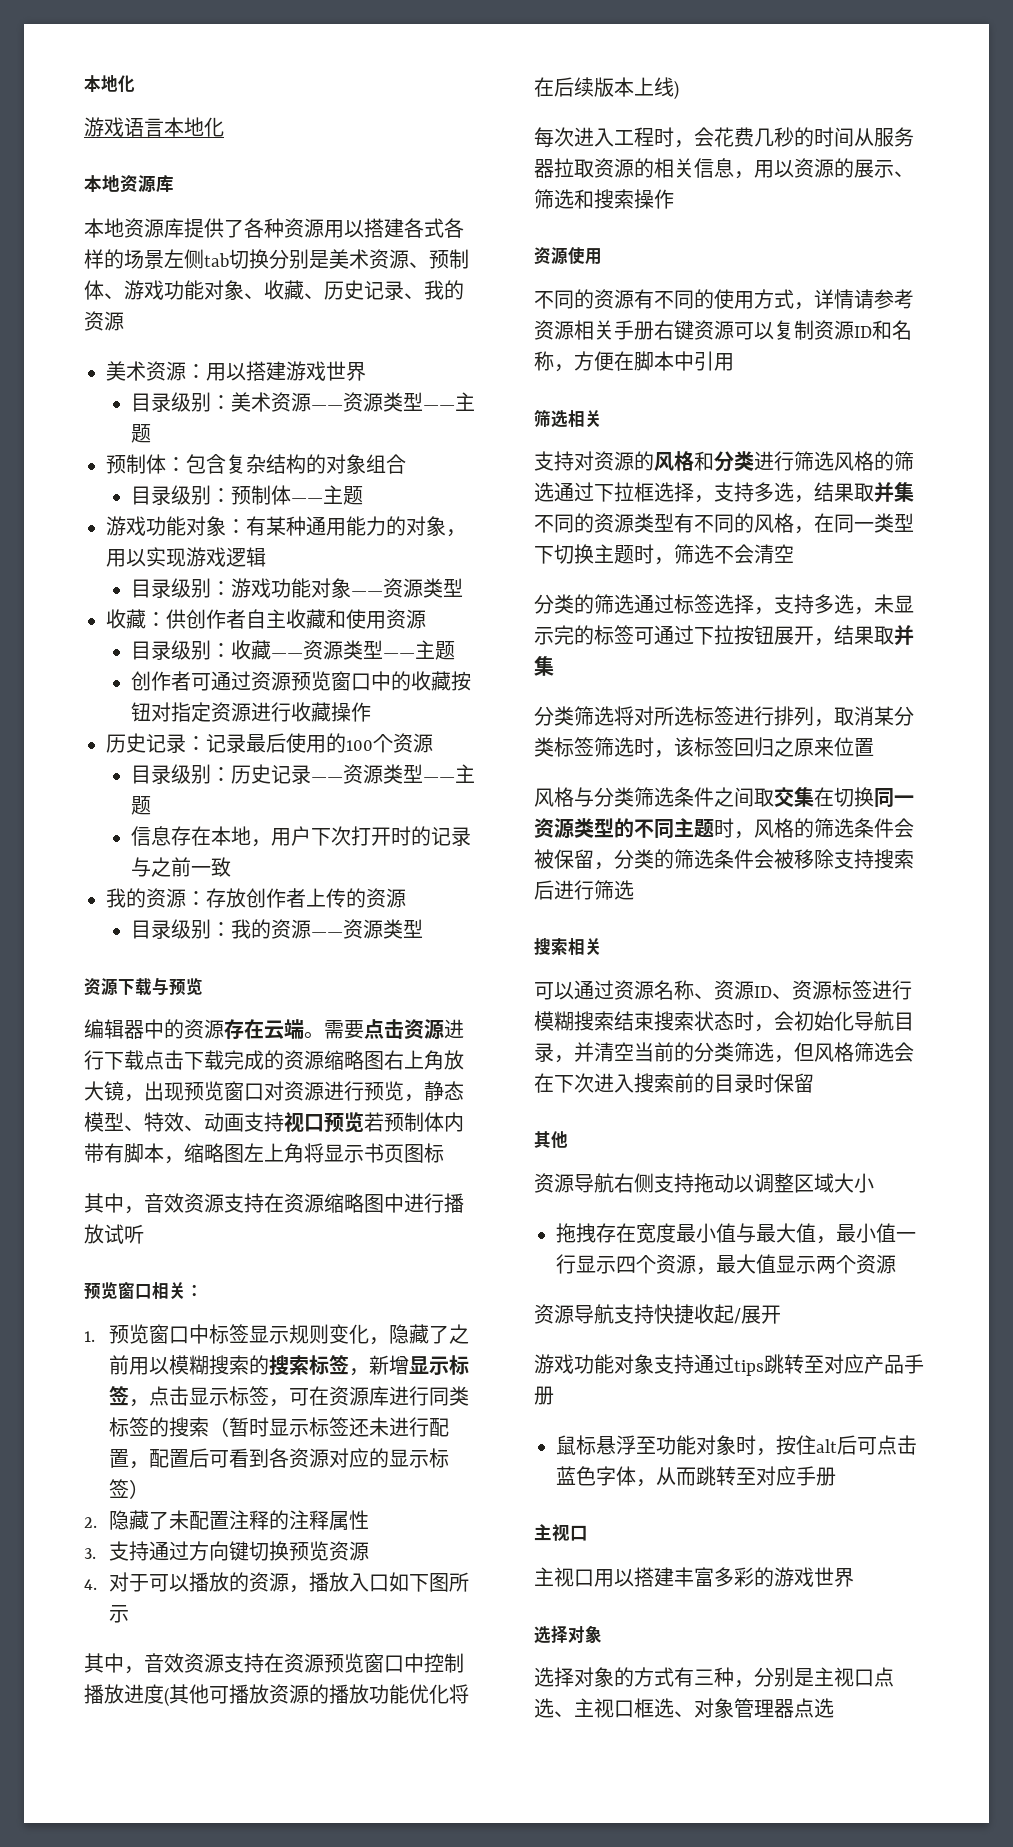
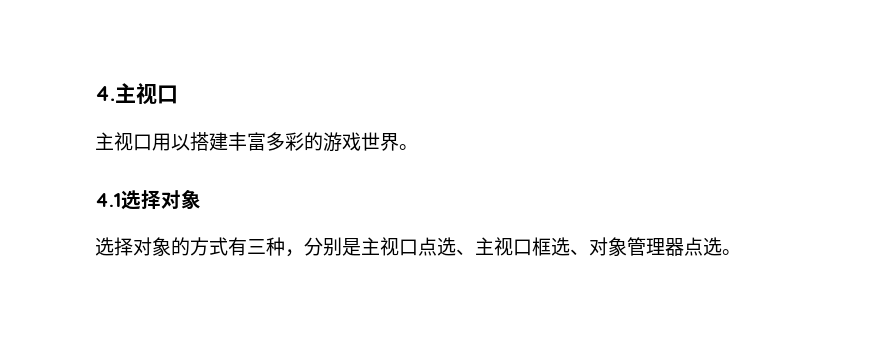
[84,75,135,93] [84,117,224,137] [84,175,174,193] [84,218,464,238] [84,249,469,269] [84,280,464,300] [84,311,124,331] [106,361,366,381] [130,392,475,412] [130,424,151,443] [106,454,406,474] [130,485,363,505] [106,516,466,537] [106,547,266,567] [130,578,463,598] [106,609,426,629] [130,640,455,660] [130,671,471,691] [130,702,371,722] [106,733,433,753] [130,764,475,784] [130,796,151,815] [130,826,471,847] [130,857,231,877] [106,888,406,908] [130,919,423,939] [84,977,203,996] [84,1019,464,1040] [84,1050,464,1070] [84,1081,464,1102] [84,1112,464,1133] [84,1143,444,1164] [84,1193,464,1214] [84,1224,144,1244] [84,1282,203,1299] [84,1324,469,1345] [108,1355,469,1376] [108,1386,469,1407] [108,1417,449,1437] [108,1448,449,1469] [108,1479,149,1499] [84,1510,369,1531] [84,1541,369,1561] [84,1572,469,1593] [108,1605,129,1623] [84,1653,464,1674] [84,1684,469,1707] [534,77,679,100] [534,127,914,148] [534,158,914,179] [534,189,674,209] [534,247,602,265] [534,289,914,310] [534,320,912,340] [534,351,734,372] [534,409,602,428] [534,451,914,472] [534,482,914,503] [534,513,914,534] [534,544,794,565] [534,594,914,615] [534,625,914,646] [534,656,554,676] [534,706,914,727] [534,737,874,758] [534,787,914,808] [534,818,914,839] [534,849,914,870] [534,880,634,900] [534,938,602,955] [534,980,912,1000] [534,1011,914,1032] [534,1042,914,1063] [534,1073,814,1093] [534,1131,568,1148] [534,1173,874,1193] [556,1223,916,1244] [556,1254,896,1275] [534,1304,781,1324] [534,1354,924,1376] [534,1386,554,1405] [556,1435,917,1456] [556,1466,836,1487] 本地化 // 游戏语言本地化 // 本地资源库 // 本地资源库提供了各种资源用以搭建各式各样的场景左侧tab切换分别是美术资源、预制体、游戏功能对象、收藏、历史记录、我的资源 // 美术资源：用以搭建游戏世界 // 目录级别：美术资源——资源类型——主题 // 预制体：包含复杂结构的对象组合 // 目录级别：预制体——主题 // 游戏功能对象：有某种通用能力的对象，用以实现游戏逻辑 // 目录级别：游戏功能对象——资源类型 // 收藏：供创作者自主收藏和使用资源 // 目录级别：收藏——资源类型——主题 // 创作者可通过资源预览窗口中的收藏按钮对指定资源进行收藏操作 // 历史记录：记录最后使用的100个资源 // 目录级别：历史记录——资源类型——主题 // 信息存在本地，用户下次打开时的记录与之前一致 // 我的资源：存放创作者上传的资源 // 目录级别：我的资源——资源类型 // 资源下载与预览 // 编辑器中的资源存在云端。需要点击资源进行下载点击下载完成的资源缩略图右上角放大镜，出现预览窗口对资源进行预览，静态模型、特效、动画支持视口预览若预制体内带有脚本，缩略图左上角将显示书页图标 // 其中，音效资源支持在资源缩略图中进行播放试听 // 预览窗口相关： // 1.预览窗口中标签显示规则变化，隐藏了之前用以模糊搜索的搜索标签，新增显示标签，点击显示标签，可在资源库进行同类标签的搜索（暂时显示标签还未进行配置，配置后可看到各资源对应的显示标签） // 2.隐藏了未配置注释的注释属性 // 3.支持通过方向键切换预览资源 // 4.对于可以播放的资源，播放入口如下图所示 // 其中，音效资源支持在资源预览窗口中控制播放进度(其他可播放资源的播放功能优化将在后续版本上线) // 每次进入工程时，会花费几秒的时间从服务器拉取资源的相关信息，用以资源的展示、筛选和搜索操作 // 资源使用 // 不同的资源有不同的使用方式，详情请参考资源相关手册右键资源可以复制资源ID和名称，方便在脚本中引用 // 筛选相关 // 支持对资源的风格和分类进行筛选风格的筛选通过下拉框选择，支持多选，结果取并集不同的资源类型有不同的风格，在同一类型下切换主题时，筛选不会清空 // 分类的筛选通过标签选择，支持多选，未显示完的标签可通过下拉按钮展开，结果取并集 // 分类筛选将对所选标签进行排列，取消某分类标签筛选时，该标签回归之原来位置 // 风格与分类筛选条件之间取交集在切换同一资源类型的不同主题时，风格的筛选条件会被保留，分类的筛选条件会被移除支持搜索后进行筛选 // 搜索相关 // 可以通过资源名称、资源ID、资源标签进行模糊搜索结束搜索状态时，会初始化导航目录，并清空当前的分类筛选，但风格筛选会在下次进入搜索前的目录时保留 // 其他 // 资源导航右侧支持拖动以调整区域大小 // 拖拽存在宽度最小值与最大值，最小值一行显示四个资源，最大值显示两个资源 // 资源导航支持快捷收起/展开 // 游戏功能对象支持通过tips跳转至对应产品手册 // 鼠标悬浮至功能对象时，按住alt后可点击蓝色字体，从而跳转至对应手册 // -> [95,86,115,101] 4.
(854, 1577) // -> [399,144,418,150] [95,193,121,207] 。 // 4.1
(834, 1708) none -> [722,249,741,255] 。

